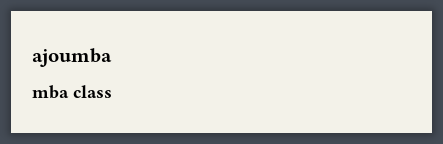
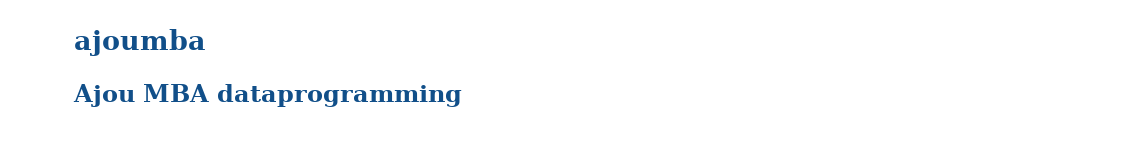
[32,85,112,99] mba class -> [73,84,462,107] Ajou MBA dataprogramming

